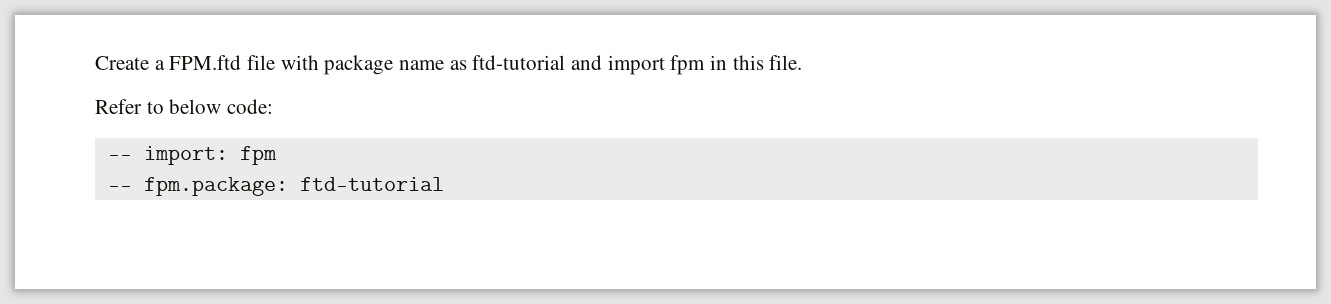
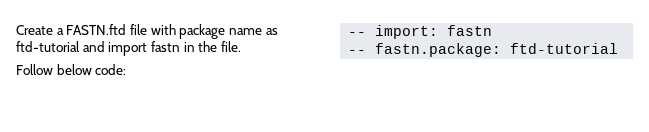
[169,55,242,70] FPM.ftd -> [66,24,127,35] FASTN.ftd
[670,55,764,75] fpm in this -> [150,41,218,52] fastn in the
[95,99,164,114] Refer to -> [16,64,53,75] Follow
[239,146,277,165] [107,177,288,196] fpm // -- fpm.package: -> [447,25,493,36] [348,43,502,57] fastn // -- fastn.package:

